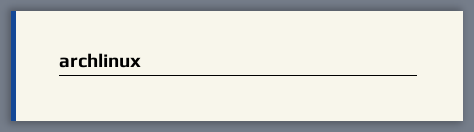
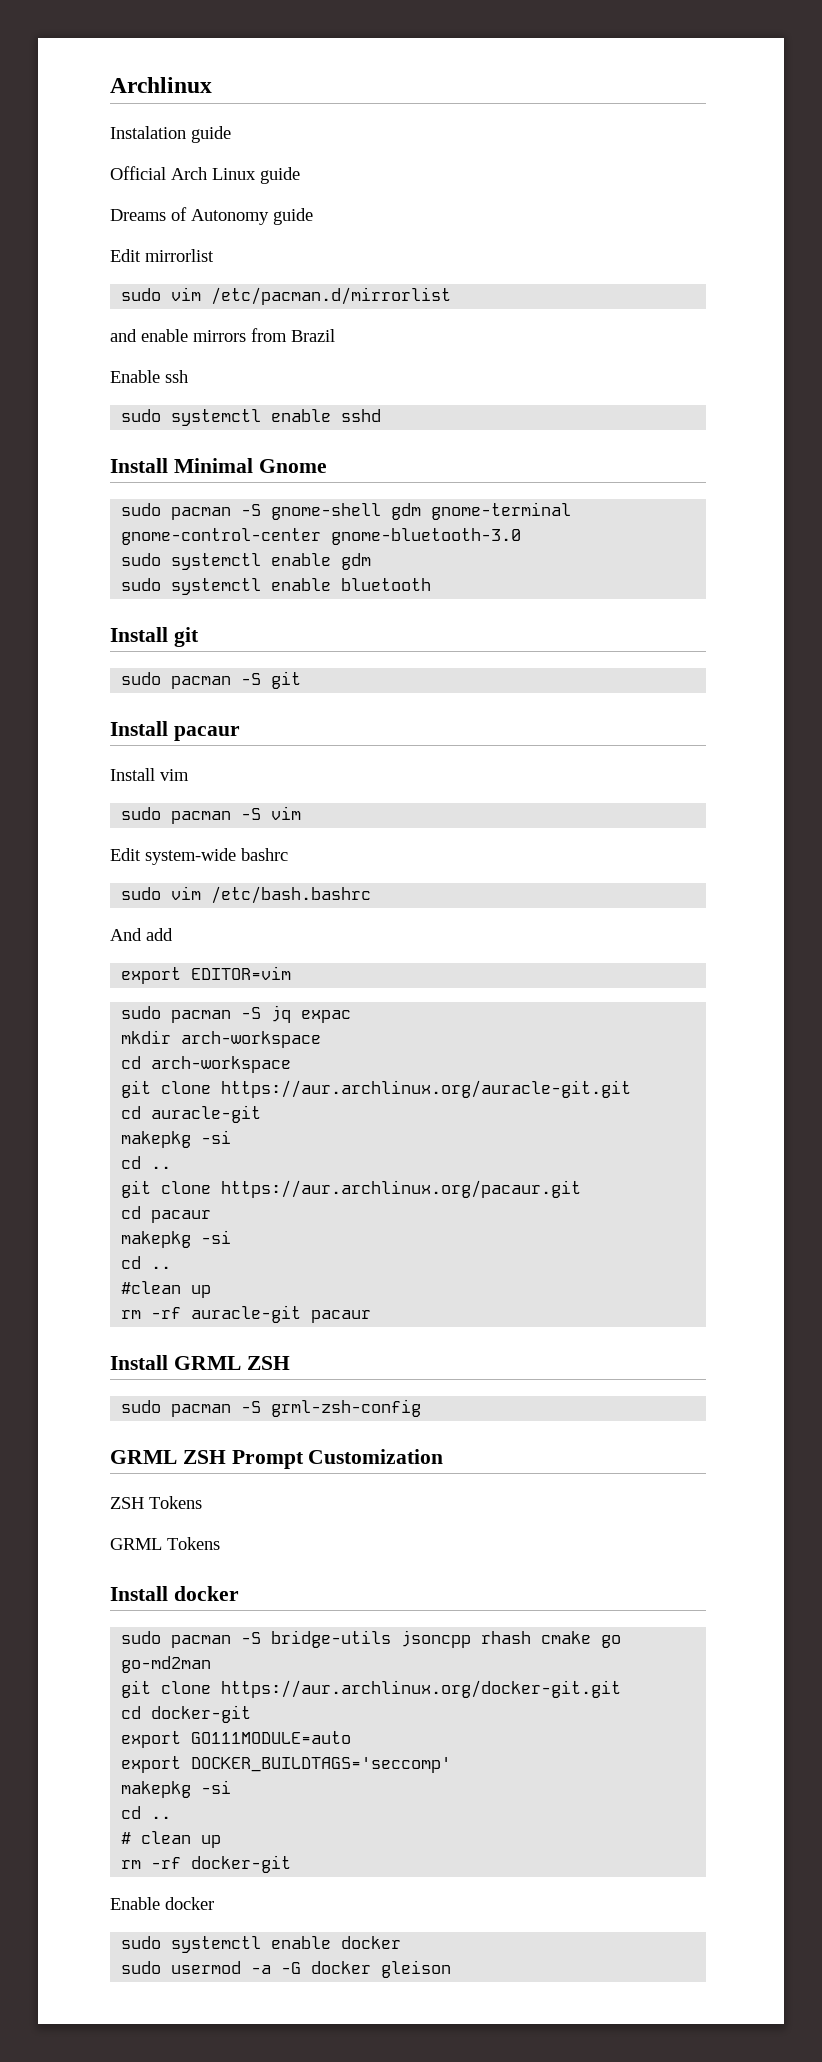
[59,53,141,68] archlinux -> [110,77,212,93] [110,126,231,143] [110,166,300,184] [110,207,313,225] [110,249,214,262] [121,287,452,305] [110,328,335,342] [110,370,188,383] [121,409,382,426] [110,458,327,473] [121,502,572,520] [121,528,522,545] [121,553,372,570] [121,578,432,595] [110,627,199,647] [121,671,302,689] [110,721,240,741] [110,768,189,781] [121,806,302,824] [110,848,288,865] [121,886,372,904] [110,928,173,941] [121,966,292,984] [121,1005,352,1023] [121,1030,322,1048] [121,1056,292,1073] [121,1080,632,1098] [121,1105,262,1123] [121,1130,232,1148] [121,1156,172,1169] [121,1180,582,1198] [121,1206,212,1223] [121,1230,232,1248] [121,1256,172,1269] [121,1281,212,1298] [121,1305,372,1323] [110,1355,290,1370] [121,1399,422,1417] [110,1449,444,1469] [110,1496,202,1509] [110,1537,220,1550] [110,1586,239,1601] [121,1630,622,1648] [121,1656,212,1673] [121,1680,622,1698] [121,1705,252,1723] [121,1731,352,1748] [121,1756,452,1773] [121,1780,232,1798] [121,1806,172,1819] [121,1831,222,1848] [121,1855,292,1873] [110,1897,214,1910] [121,1936,402,1953] [121,1960,452,1978] Archlinux // Instalation guide // Official Arch Linux guide // Dreams of Autonomy guide // Edit mirrorlist // sudo vim /etc/pacman.d/mirrorlist // and enable mirrors from Brazil // Enable ssh // sudo systemctl enable sshd // Install Minimal Gnome // sudo pacman -S gnome-shell gdm gnome-terminal gnome-control-center gnome-bluetooth-3.0 // sudo systemctl enable gdm // sudo systemctl enable bluetooth // Install git // sudo pacman -S git // Install pacaur // Install vim // sudo pacman -S vim // Edit system-wide bashrc // sudo vim /etc/bash.bashrc // And add // export EDITOR=vim // sudo pacman -S jq expac // mkdir arch-workspace // cd arch-workspace // git clone https://aur.archlinux.org/auracle-git.git // cd auracle-git // makepkg -si // cd .. // git clone https://aur.archlinux.org/pacaur.git // cd pacaur // makepkg -si // cd .. // #clean up // rm -rf auracle-git pacaur // Install GRML ZSH // sudo pacman -S grml-zsh-config // GRML ZSH Prompt Customization // ZSH Tokens // GRML Tokens // Install docker // sudo pacman -S bridge-utils jsoncpp rhash cmake go go-md2man // git clone https://aur.archlinux.org/docker-git.git // cd docker-git // export GO111MODULE=auto // export DOCKER_BUILDTAGS='seccomp' // makepkg -si // cd .. // # clean up // rm -rf docker-git // Enable docker // sudo systemctl enable docker // sudo usermod -a -G docker gleison

